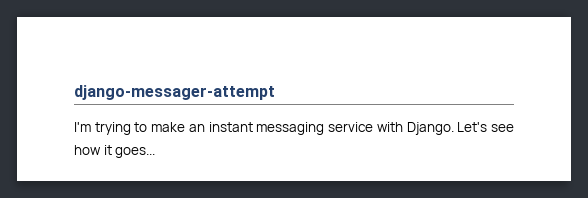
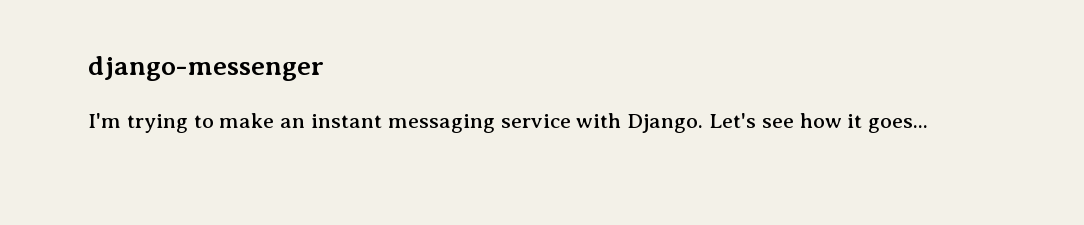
[74,85,275,100] django-messager-attempt -> [88,56,324,81] django-messenger

